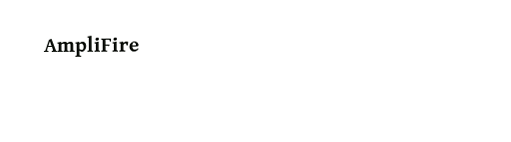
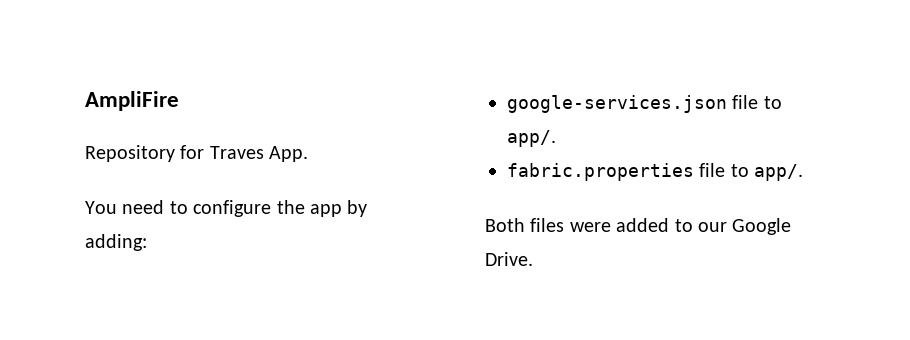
(139, 46) none -> [85,145,309,162] [85,200,368,217] [85,234,147,251] [507,95,782,113] [507,130,556,147] [507,163,804,181] [485,218,792,235] [485,252,533,266] // Repository for Traves App. // You need to configure the app by adding: // google-services.json file to app/. // fabric.properties file to app/. // Both files were added to our Google Drive.

